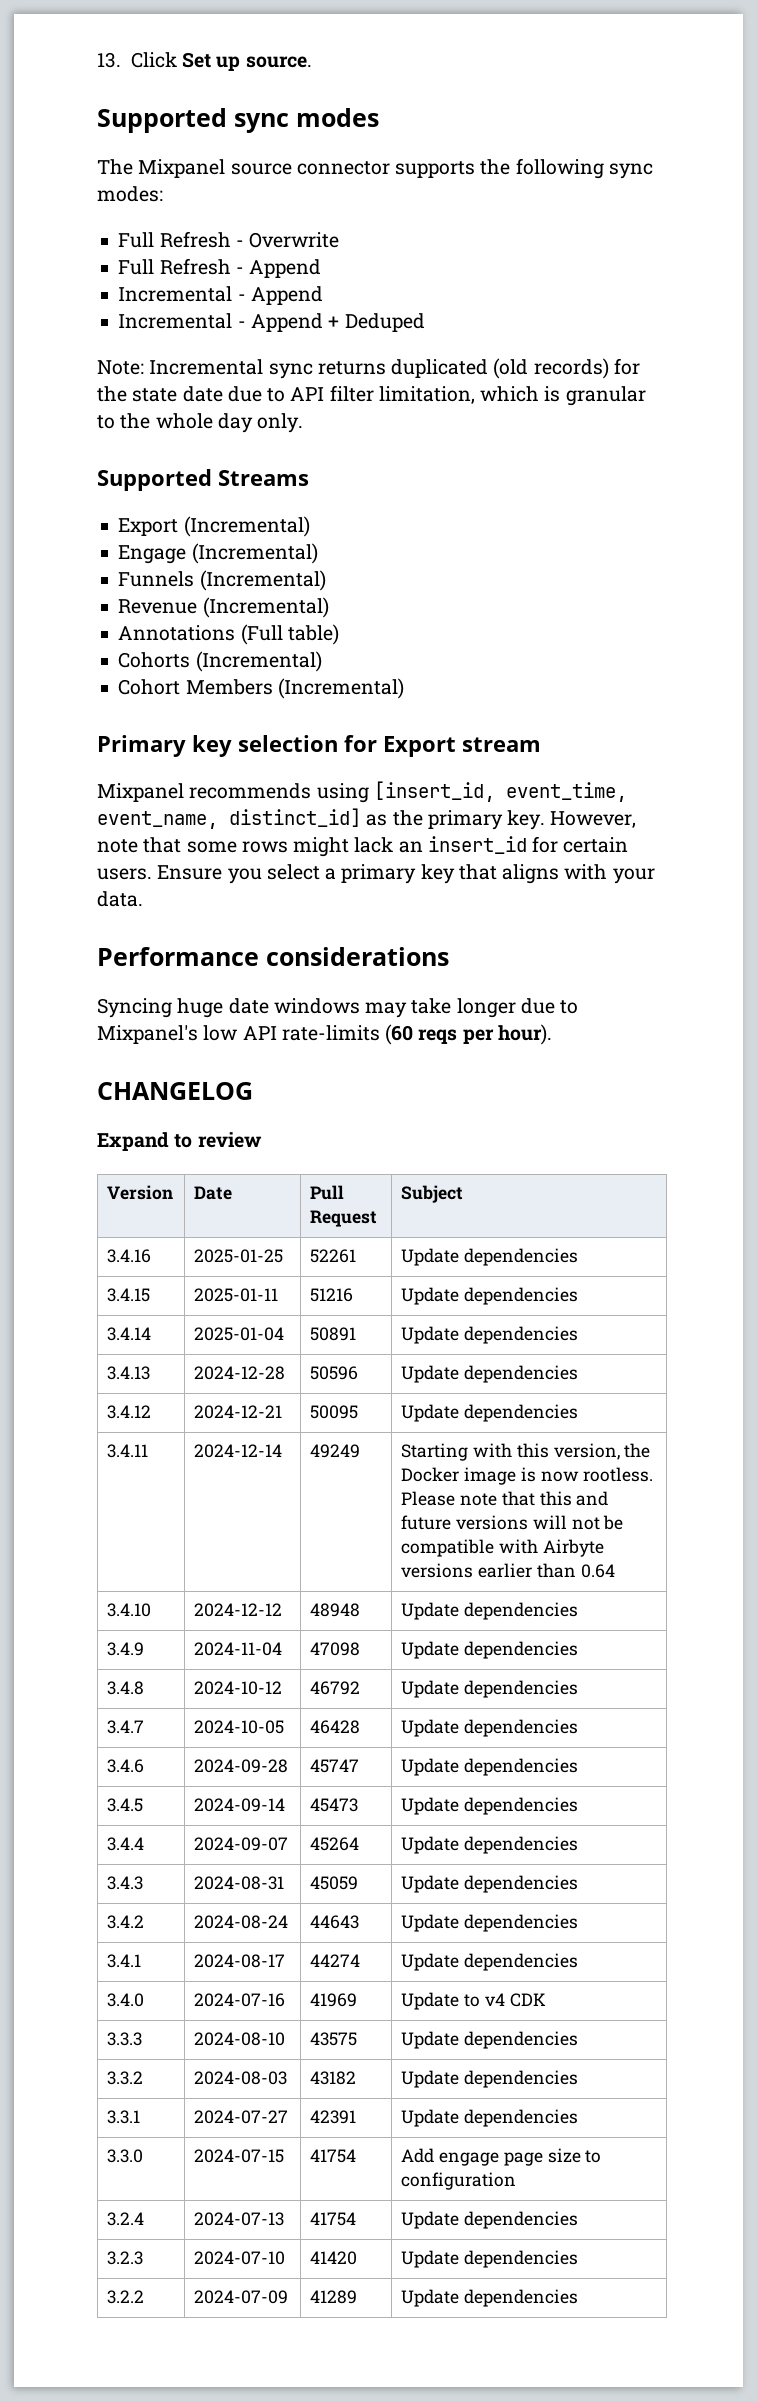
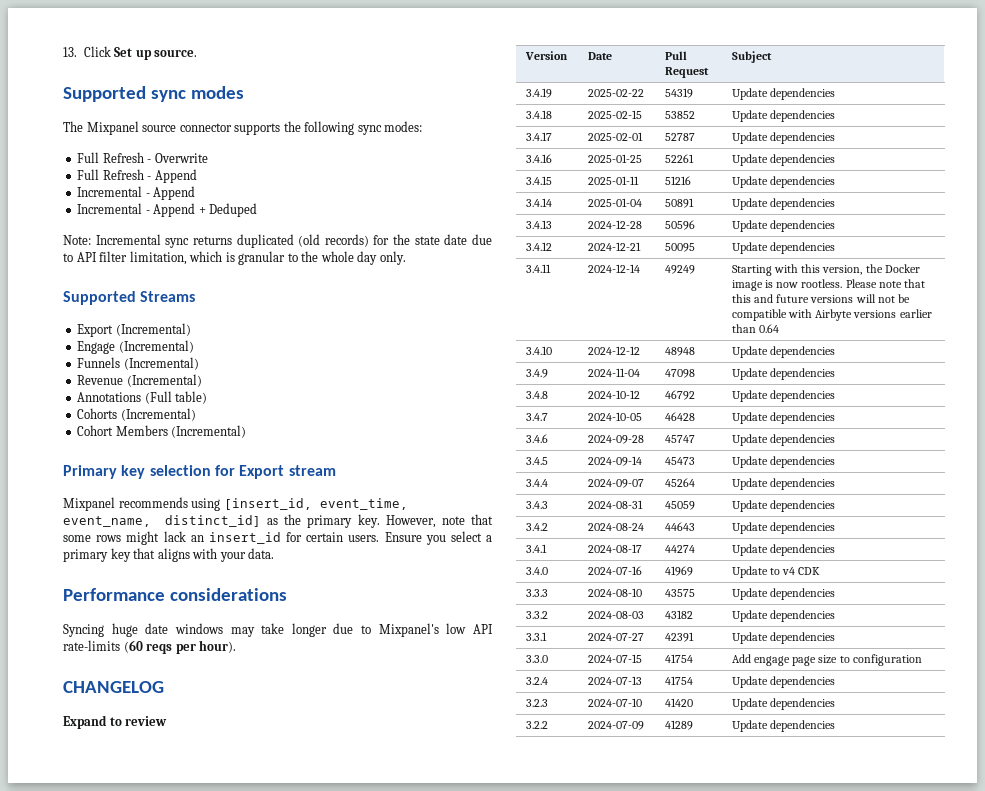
(464, 1194) none -> [526,88,553,98] [588,89,645,97] [665,88,694,98] [732,88,836,100] [526,110,553,119] [588,110,643,119] [665,111,696,119] [732,110,836,122] [526,132,553,141] [588,132,644,141] [665,133,696,141] [732,132,836,144] // 3.4.19 | 2025-02-22 | 54319 | Update dependencies // 3.4.18 | 2025-02-15 | 53852 | Update dependencies // 3.4.17 | 2025-02-01 | 52787 | Update dependencies

